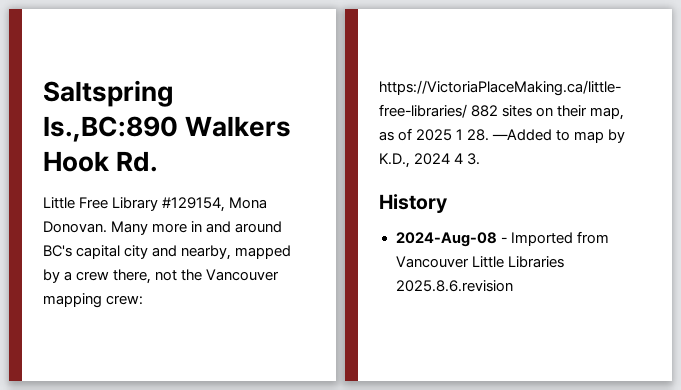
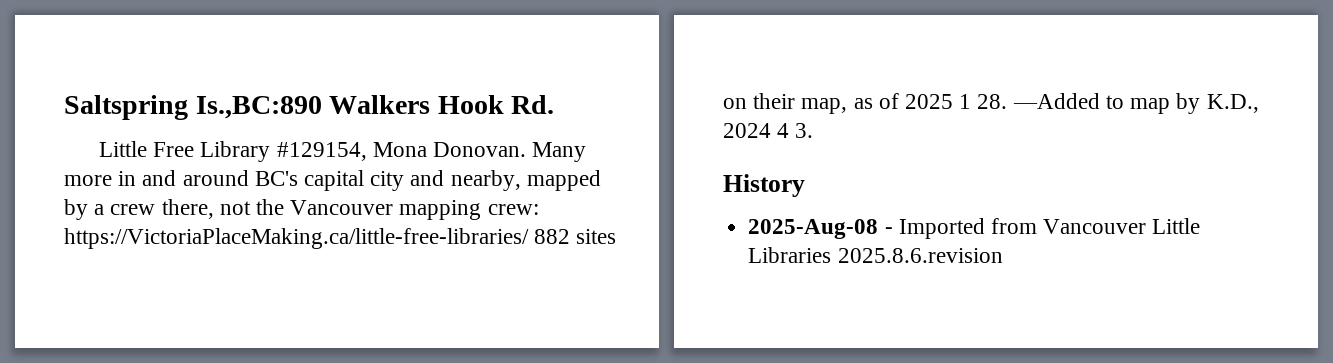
[395,232,497,247] 2024-Aug-08 -> [748,219,879,239] 2025-Aug-08

